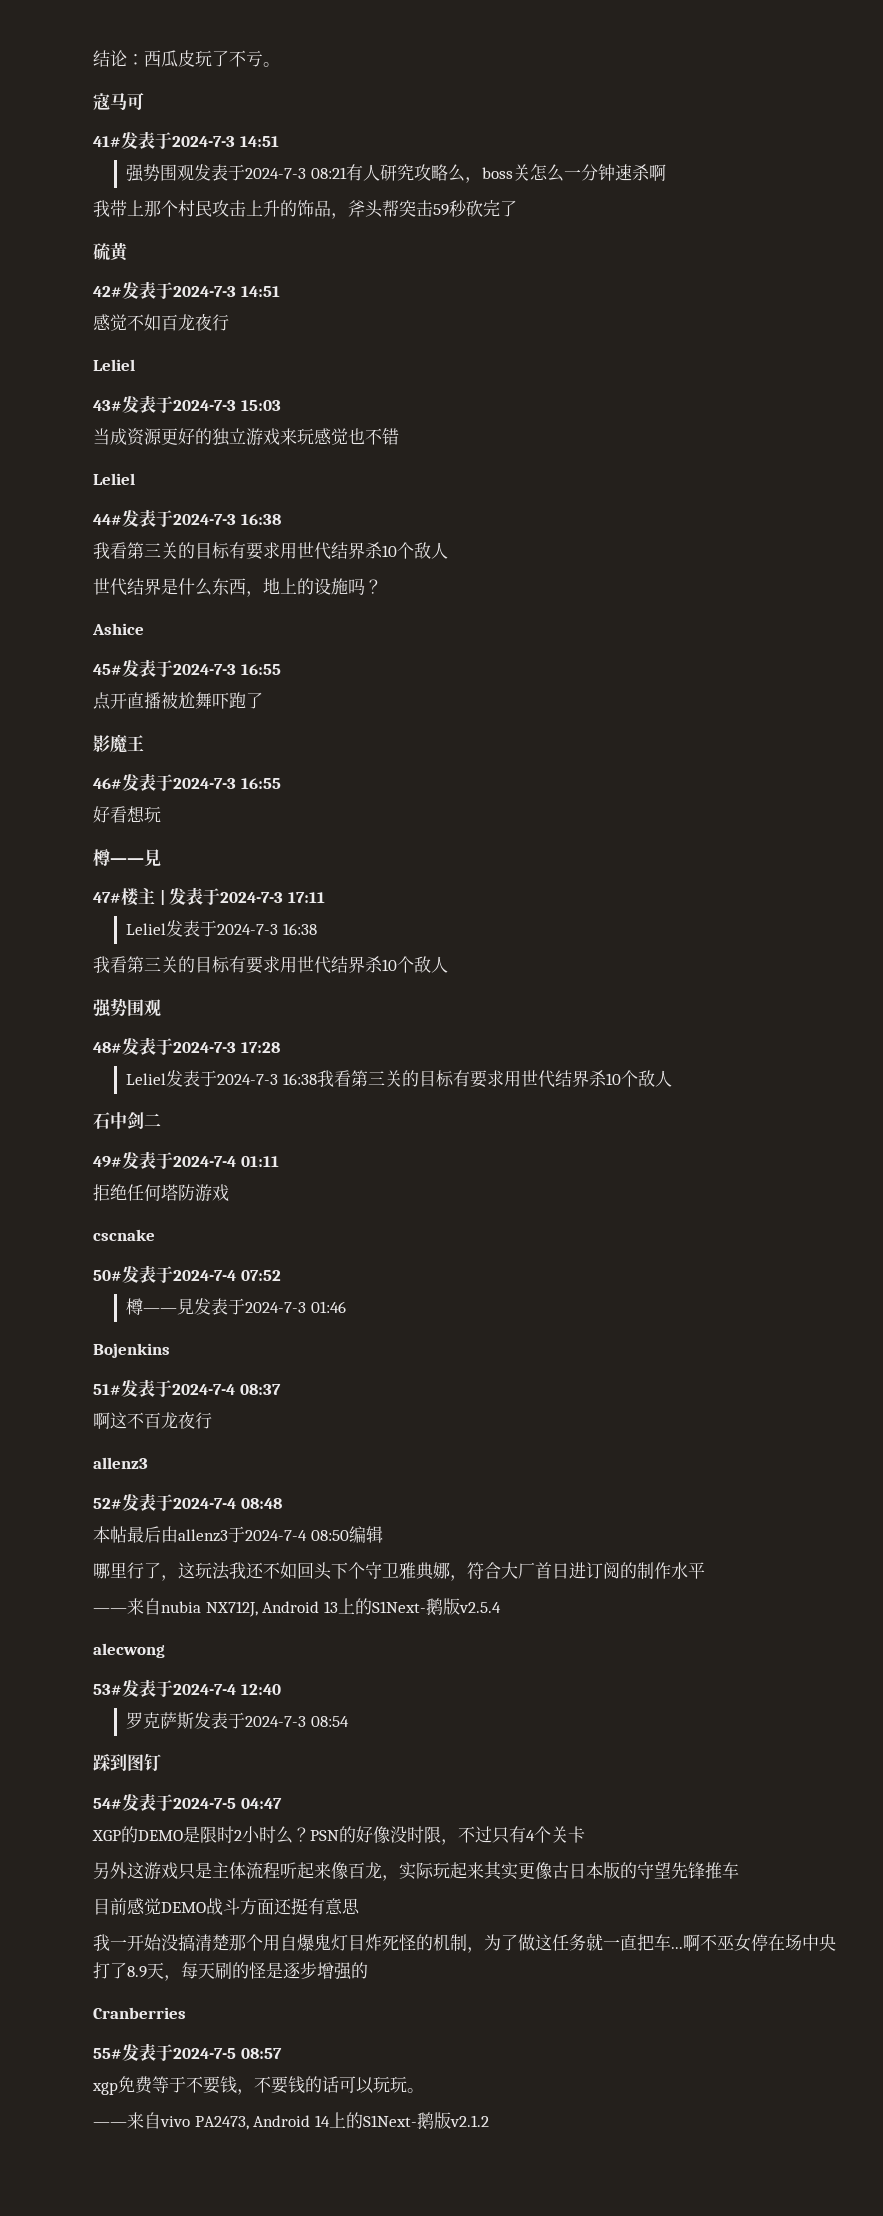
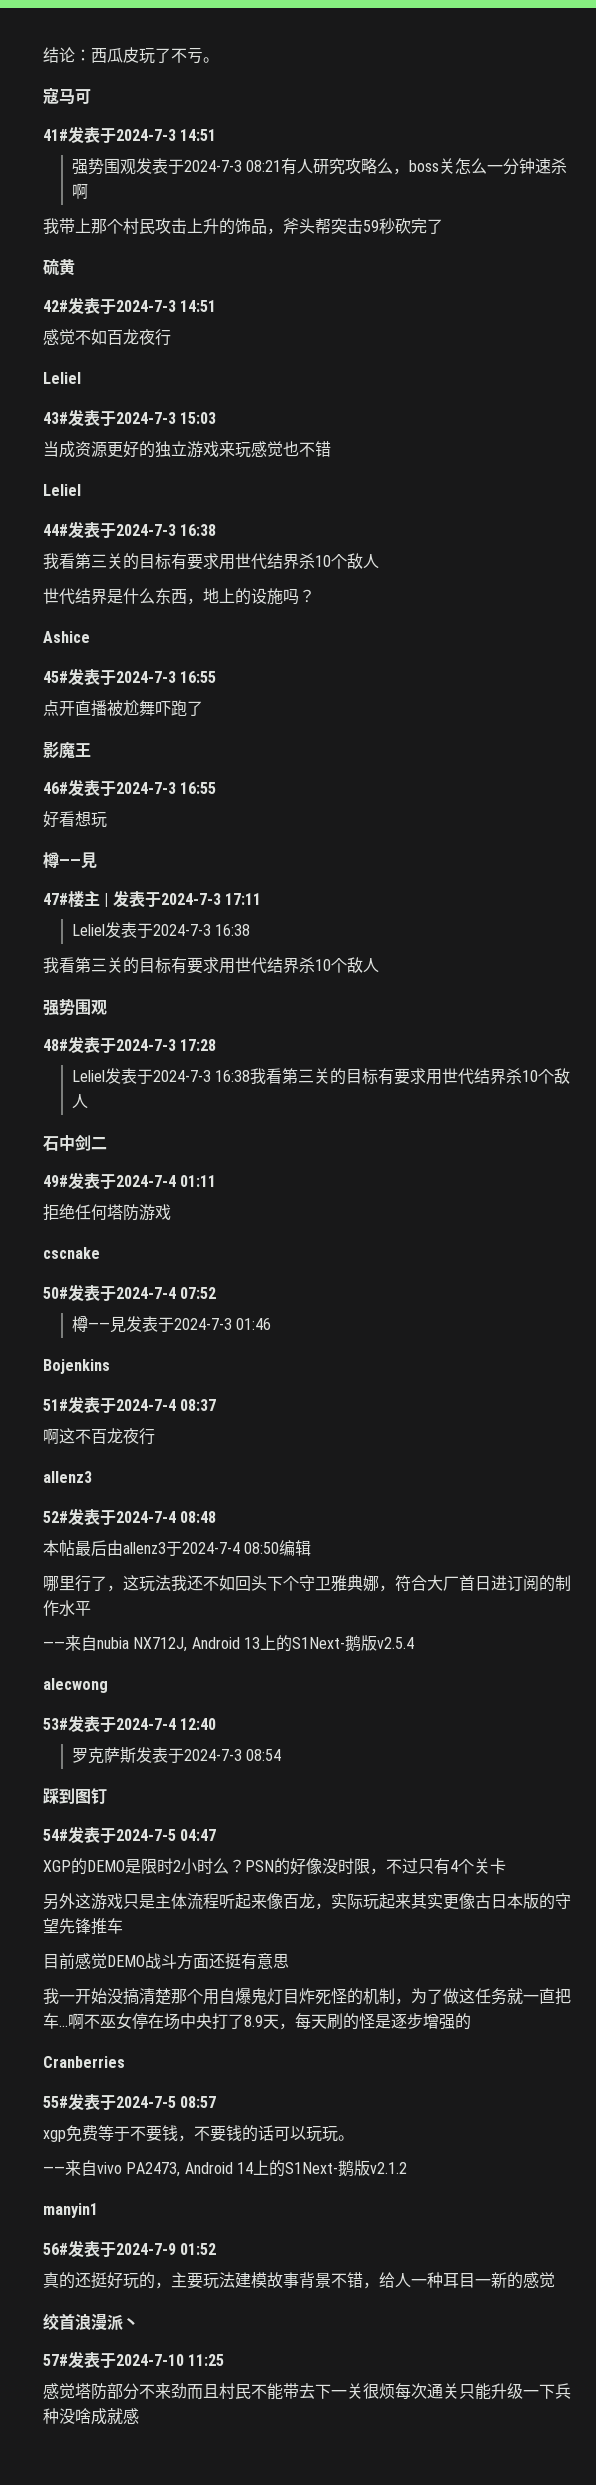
(489, 2121) none -> [43,2203,98,2218] [43,2240,217,2258] [43,2272,555,2289] [43,2313,139,2331] [43,2351,225,2369] [43,2383,571,2400] [43,2408,139,2425] // manyin1 // 56#发表于2024-7-9 01:52 // 真的还挺好玩的，主要玩法建模故事背景不错，给人一种耳目一新的感觉 // 绞首浪漫派丶 // 57#发表于2024-7-10 11:25 // 感觉塔防部分不来劲而且村民不能带去下一关很烦每次通关只能升级一下兵种没啥成就感

